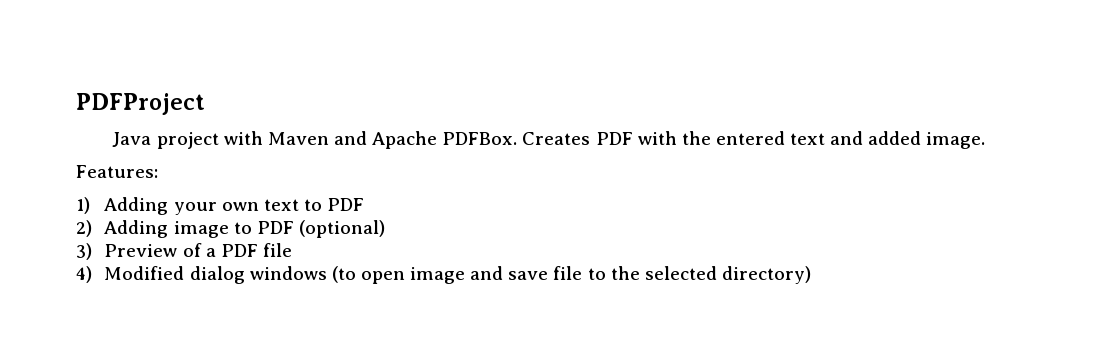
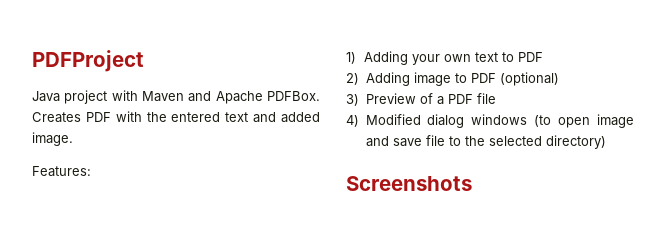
(811, 275) none -> [346,176,472,191] // Screenshots

